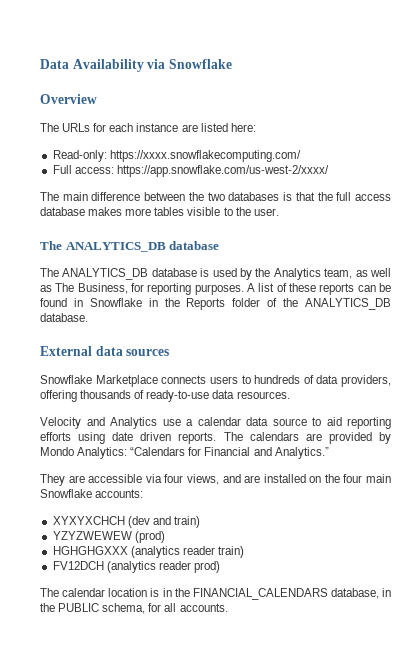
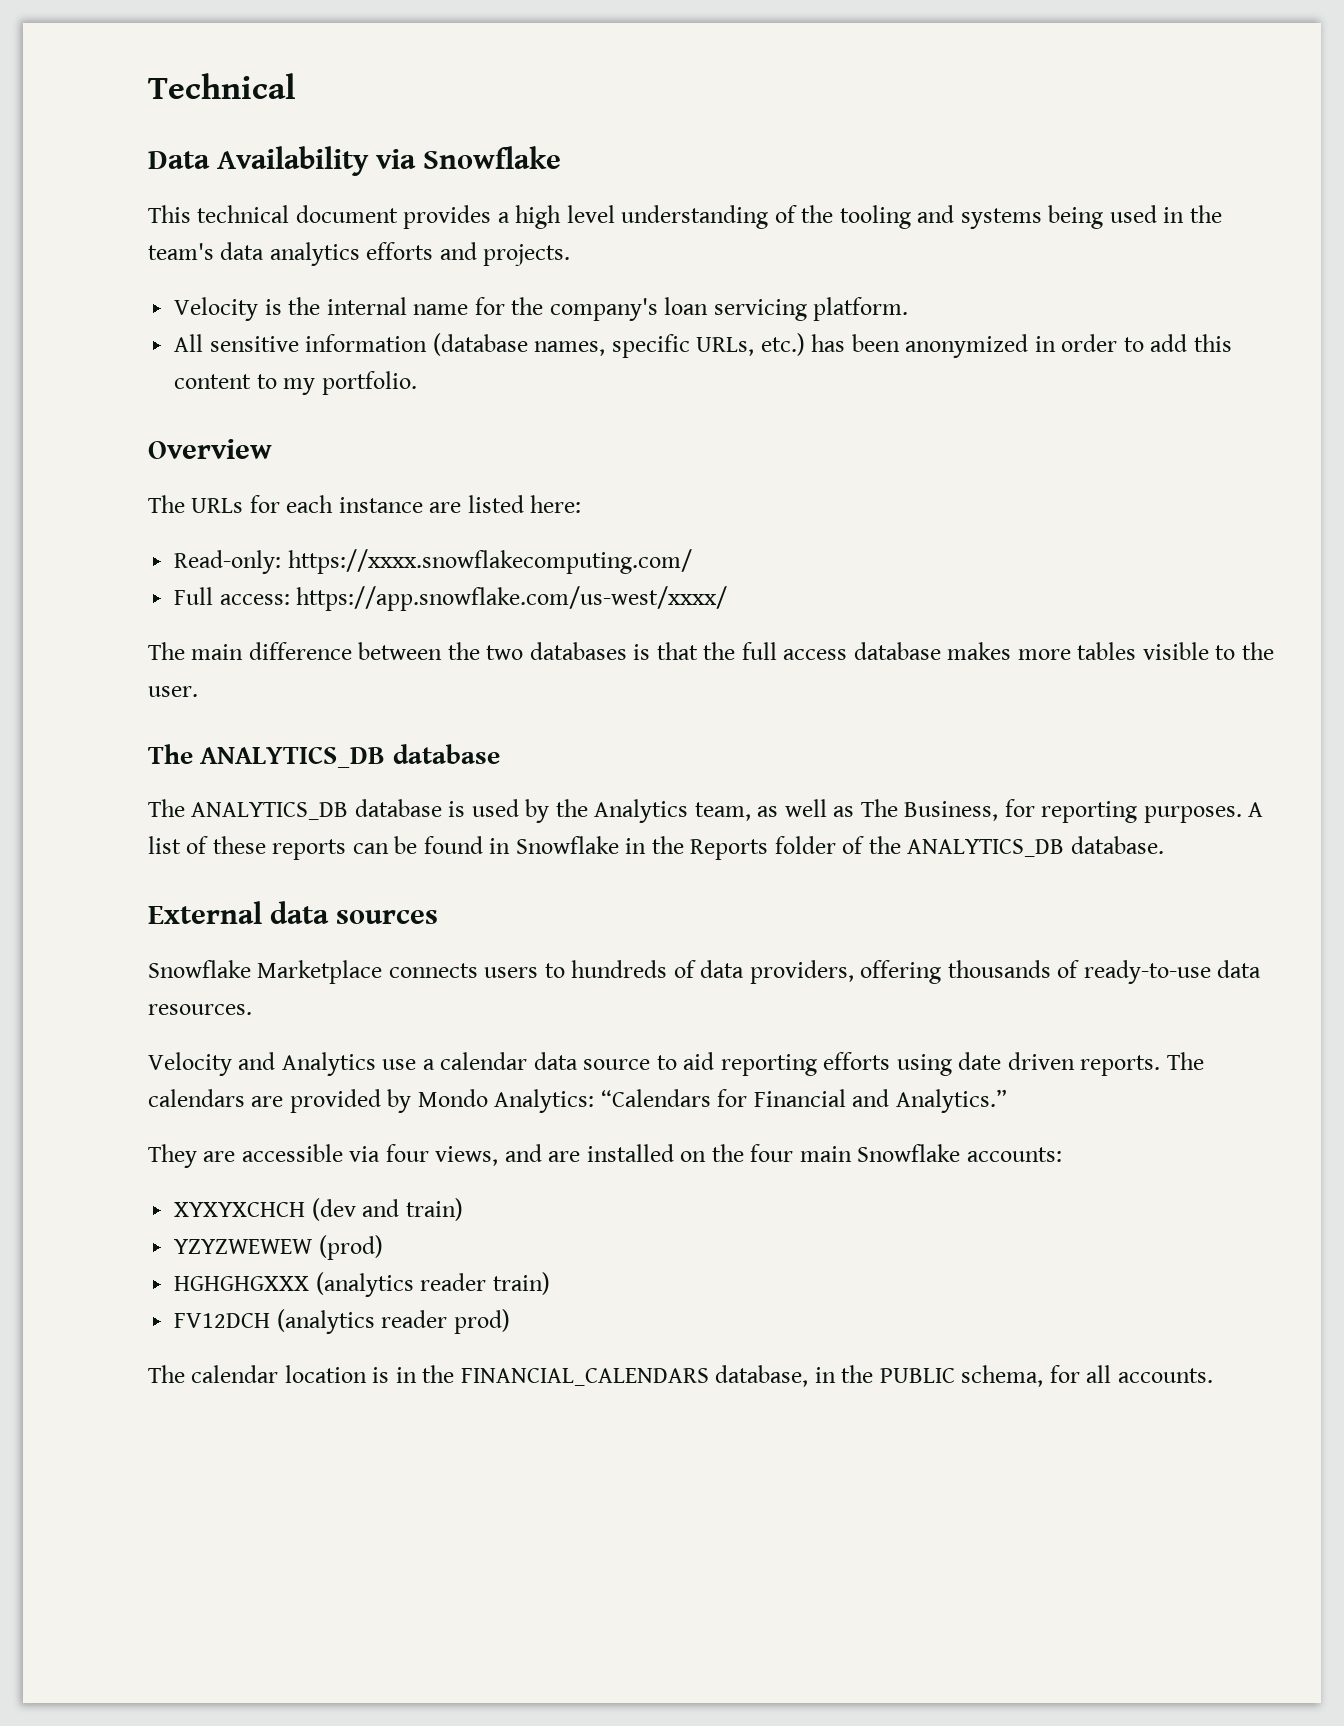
(40, 64) none -> [148,73,296,99] Technical //
(232, 64) none -> [148,205,1222,229] [148,242,571,266] [174,297,909,321] [174,333,1232,358] [174,371,417,395] // This technical document provides a high level understanding of the tooling and systems being used in the team's data analytics efforts and projects. // Velocity is the internal name for the company's loan servicing platform. // All sensitive information (database names, specific URLs, etc.) has been anonymized in order to add this content to my portfolio.
[116,165,329,177] https://app.snowflake.com/us-west-2/xxxx/ -> [296,586,728,611] https://app.snowflake.com/us-west/xxxx/

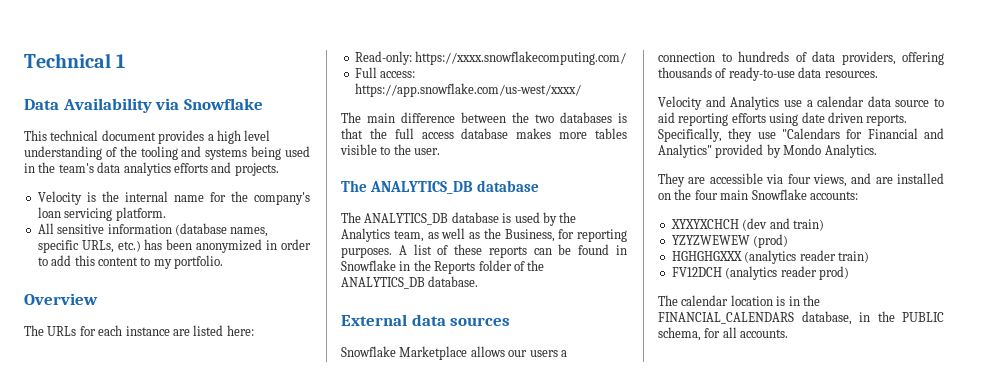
(296, 86) none -> [116,54,126,68] 1
[860,799,898,817] The -> [483,228,501,239] the
[388,963,539,978] connects users -> [470,346,567,357] [658,52,715,62] allows our users a connection
[1166,1052,1204,1070] [148,1089,1007,1113] The calendars are provided by Mondo Analytics: “Calendars for Financial and Analytics.” -> [658,128,944,142] [658,144,877,158] Specifically, they use "Calendars for Financial and Analytics" provided by Mondo Analytics.

